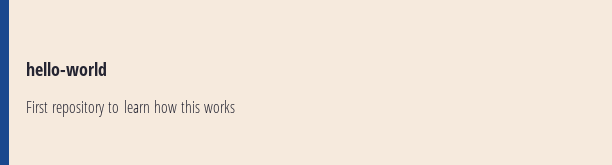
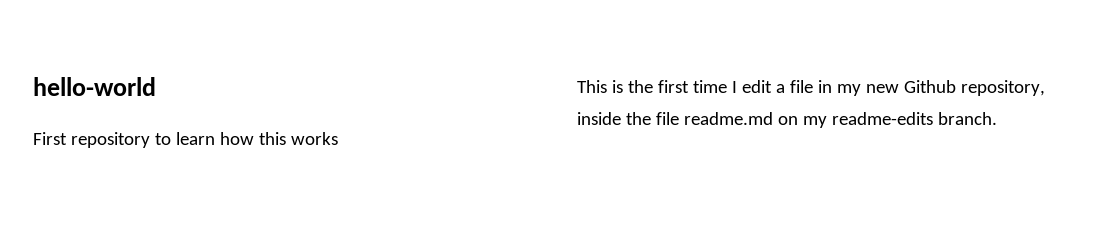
(236, 106) none -> [577,80,1045,96] [577,112,997,128] // This is the first time I edit a file in my new Github repository, inside the file readme.md on my readme-edits branch.

